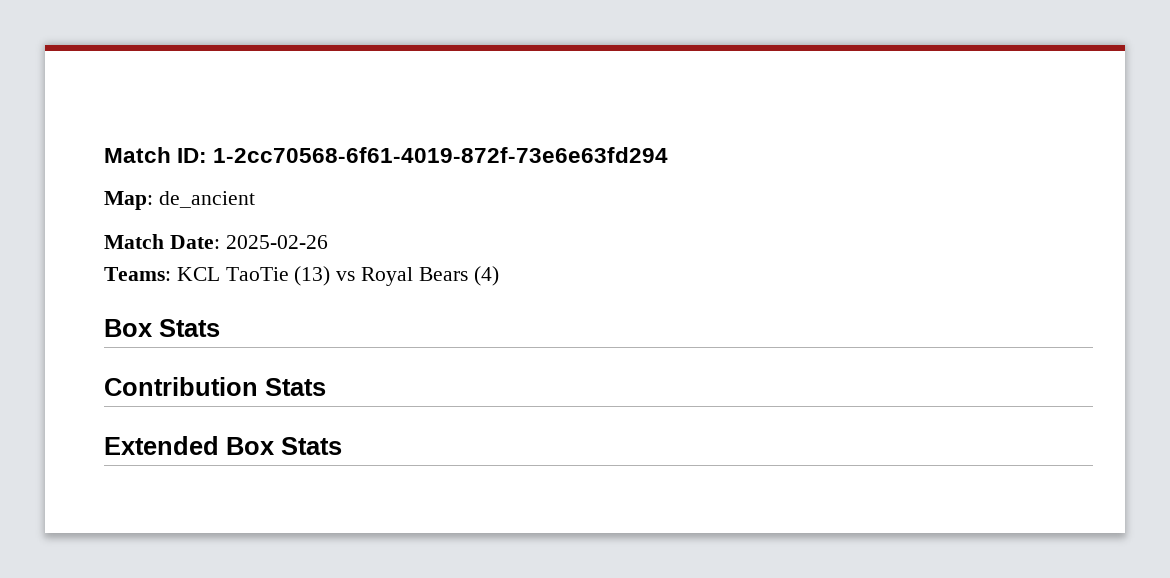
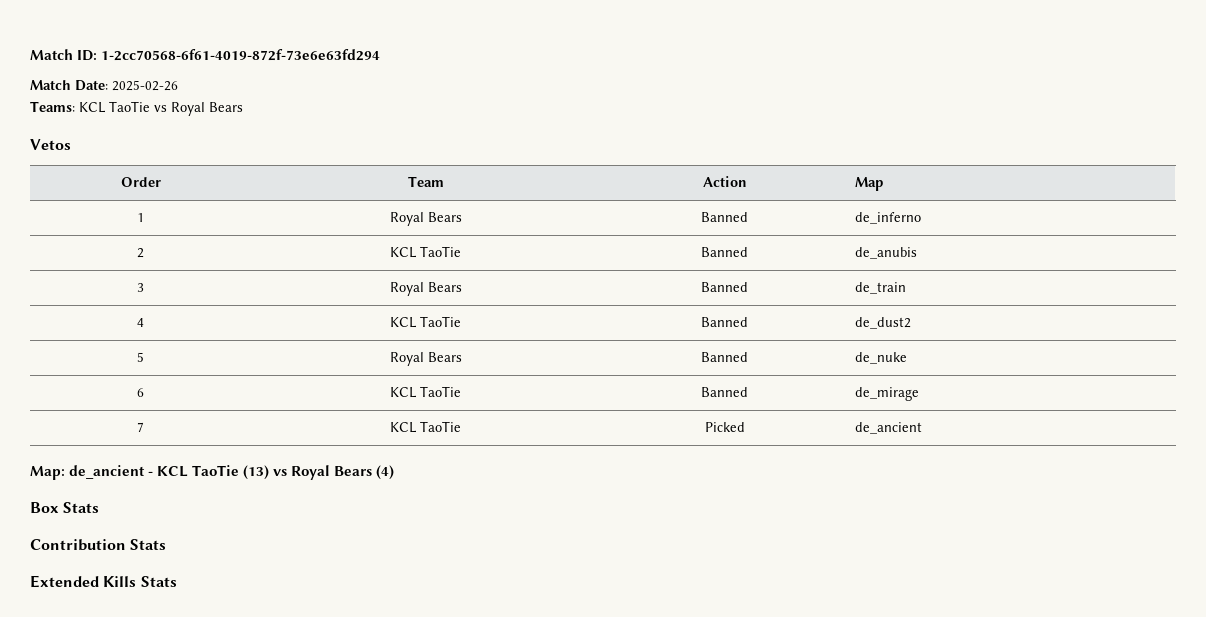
[104,191,255,210] // Map: de_ancient -> (381, 55) none
(289, 274) none -> [154,102,243,116] [30,139,71,150] [120,177,161,187] [407,176,444,187] [702,176,747,187] [855,177,884,191] [137,213,144,222] [389,212,462,226] [701,212,748,222] [855,212,922,224] [137,248,144,258] [390,246,461,258] [701,247,748,257] [855,247,918,259] [137,283,144,292] [389,282,462,296] [701,282,748,292] [855,282,907,294] [137,318,144,327] [390,316,461,328] [701,317,748,327] [855,317,912,329] [137,352,144,362] [389,352,462,366] [701,352,748,362] [855,352,908,364] [137,388,144,397] [390,386,461,398] [701,387,748,397] [855,387,920,401] [137,422,144,432] [390,421,461,433] [704,422,745,432] [855,422,923,434] [30,465,240,480] vs Royal Bears // Vetos // Order | Team | Action | Map // 1 | Royal Bears | Banned | de_inferno // 2 | KCL TaoTie | Banned | de_anubis // 3 | Royal Bears | Banned | de_train // 4 | KCL TaoTie | Banned | de_dust2 // 5 | Royal Bears | Banned | de_nuke // 6 | KCL TaoTie | Banned | de_mirage // 7 | KCL TaoTie | Picked | de_ancient // Map: de_ancient - KCL TaoTie
[226,437,274,455] Box -> [103,576,137,587] Kills

